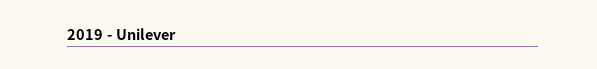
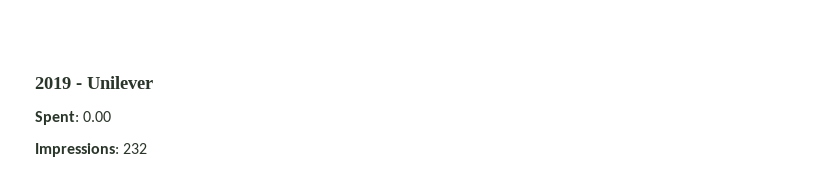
(176, 34) none -> [35,111,112,125] [35,143,148,157] // Spent: 0.00 // Impressions: 232

